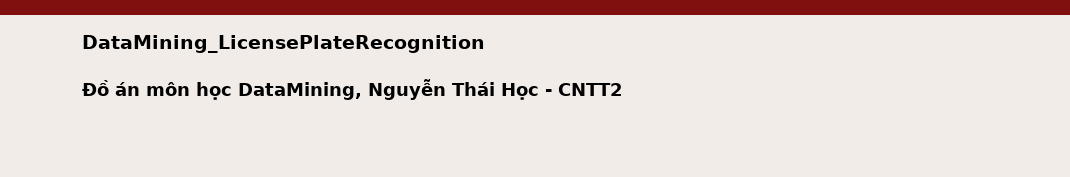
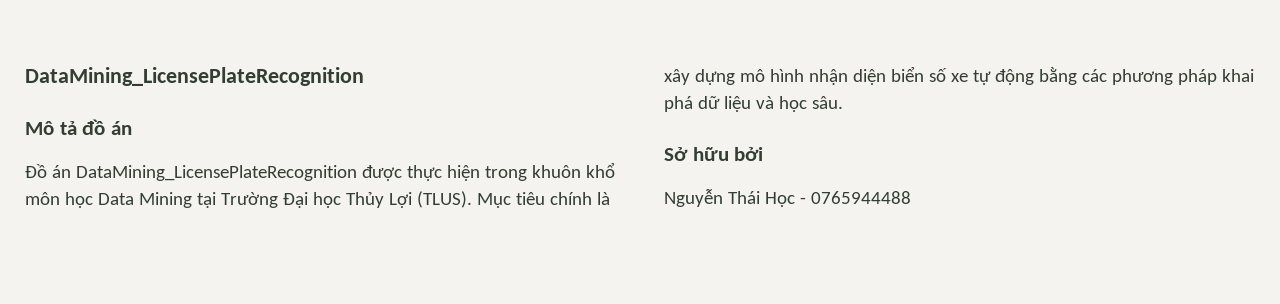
[82,80,362,100] Đồ án môn học DataMining, -> [25,119,132,135] [25,162,615,181] [25,191,610,208] [664,66,1254,85] [664,96,843,112] [664,147,764,161] Mô tả đồ án // Đồ án DataMining_LicensePlateRecognition được thực hiện trong khuôn khổ môn học Data Mining tại Trường Đại học Thủy Lợi (TLUS). Mục tiêu chính là xây dựng mô hình nhận diện biển số xe tự động bằng các phương pháp khai phá dữ liệu và học sâu. // Sở hữu bởi //
[558,83,623,96] CNTT2 -> [810,191,911,204] 0765944488

